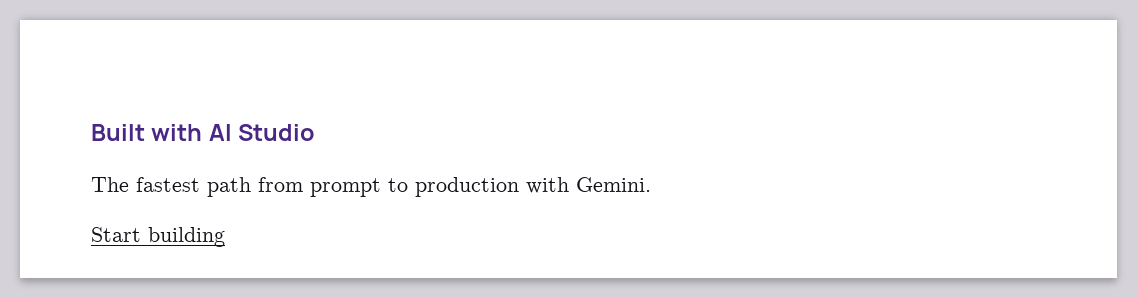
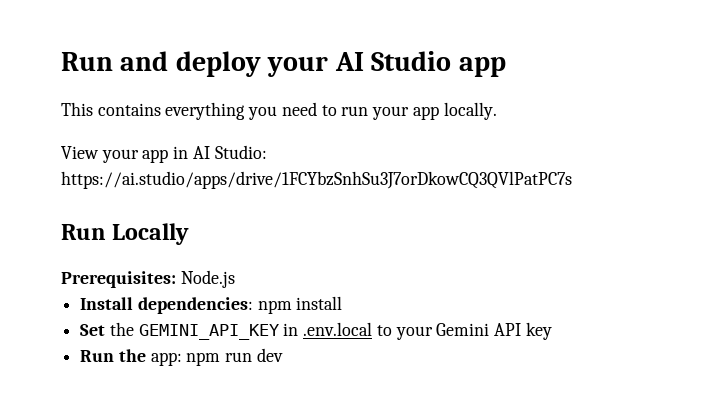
[91,124,316,141] [91,177,651,197] [91,227,225,247] Built with AI Studio // The fastest path from prompt to production with Gemini. // Start building -> [61,51,506,77] [61,102,497,120] [61,145,267,163] [61,171,572,189] [61,223,190,245] [61,270,235,288] [80,296,343,314] [80,322,552,340] [80,348,283,366] Run and deploy your AI Studio app // This contains everything you need to run your app locally. // View your app in AI Studio: https://ai.studio/apps/drive/1FCYbzSnhSu3J7orDkowCQ3QVlPatPC7s // Run Locally // Prerequisites: Node.js // Install dependencies: npm install // Set the GEMINI_API_KEY in .env.local to your Gemini API key // Run the app: npm run dev

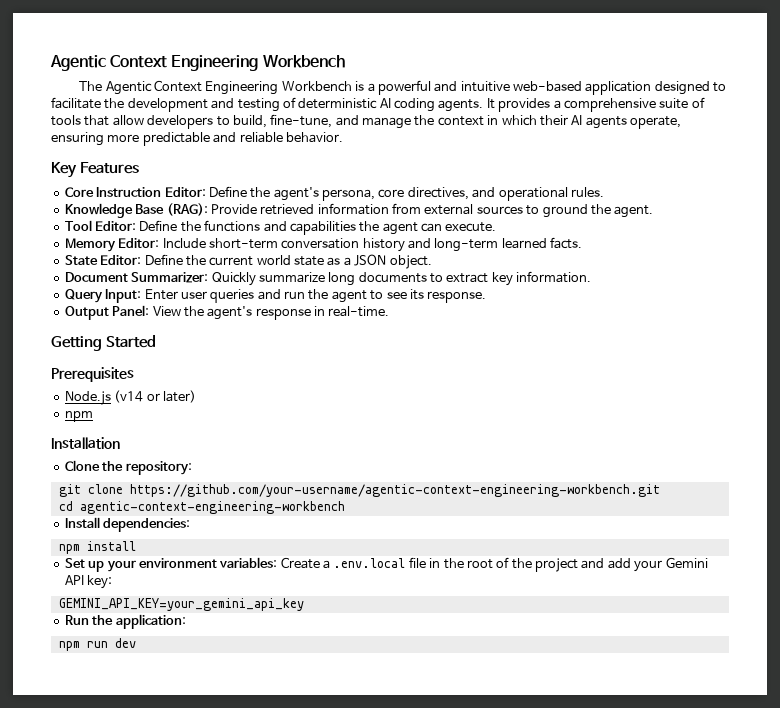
[61,51,506,77] [61,102,497,120] [61,145,267,163] [61,171,572,189] [61,223,190,245] [61,270,235,288] Run and deploy your AI Studio app // This contains everything you need to run your app locally. // View your app in AI Studio: https://ai.studio/apps/drive/1FCYbzSnhSu3J7orDkowCQ3QVlPatPC7s // Run Locally // Prerequisites: Node.js -> [50,55,345,71] [79,80,727,95] [51,97,705,112] [51,114,681,129] [51,132,343,146] [51,162,139,178] [64,186,604,201] [64,203,654,218] [64,220,497,235] [64,237,583,252] [64,254,432,269] [64,271,592,286] [64,289,487,303] [64,305,390,320] [51,335,156,351] [51,367,134,382] [64,390,196,405] [64,411,93,422] [51,437,120,449] [64,460,192,475] [58,484,660,497] [58,501,345,514] Agentic Context Engineering Workbench // The Agentic Context Engineering Workbench is a powerful and intuitive web-based application designed to facilitate the development and testing of deterministic AI coding agents. It provides a comprehensive suite of tools that allow developers to build, fine-tune, and manage the context in which their AI agents operate, ensuring more predictable and reliable behavior. // Key Features // Core Instruction Editor: Define the agent's persona, core directives, and operational rules. // Knowledge Base (RAG): Provide retrieved information from external sources to ground the agent. // Tool Editor: Define the functions and capabilities the agent can execute. // Memory Editor: Include short-term conversation history and long-term learned facts. // State Editor: Define the current world state as a JSON object. // Document Summarizer: Quickly summarize long documents to extract key information. // Query Input: Enter user queries and run the agent to see its response. // Output Panel: View the agent's response in real-time. // Getting Started // Prerequisites // Node.js (v14 or later) // npm // Installation // Clone the repository: // git clone https://github.com/your-username/agentic-context-engineering-workbench.git // cd agentic-context-engineering-workbench
(253, 305) none -> (191, 525) //
[109,322,392,340] the GEMINI_API_KEY in .env.local to -> [88,557,631,572] up your environment variables: Create a .env.local file in the root of the project and add
[525,322,552,340] key -> [87,575,113,589] [58,598,304,611] key: // GEMINI_API_KEY=your_gemini_api_key
[150,352,182,366] app: -> [115,614,186,629] application: //

